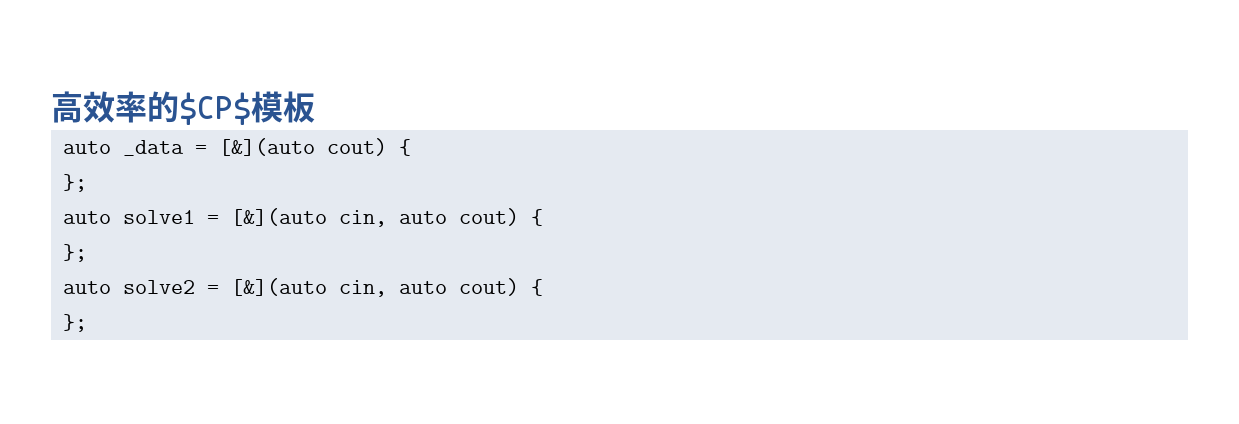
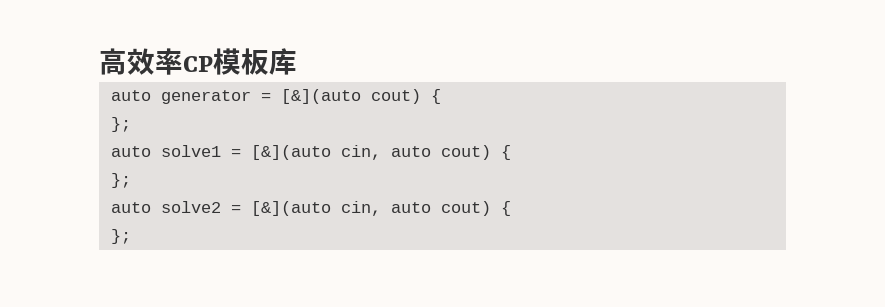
[147,91,251,125] 的$CP$ -> [183,56,213,72] CP
[63,140,185,156] // auto _data -> [269,48,297,75] [110,90,251,104] 库 // auto generator

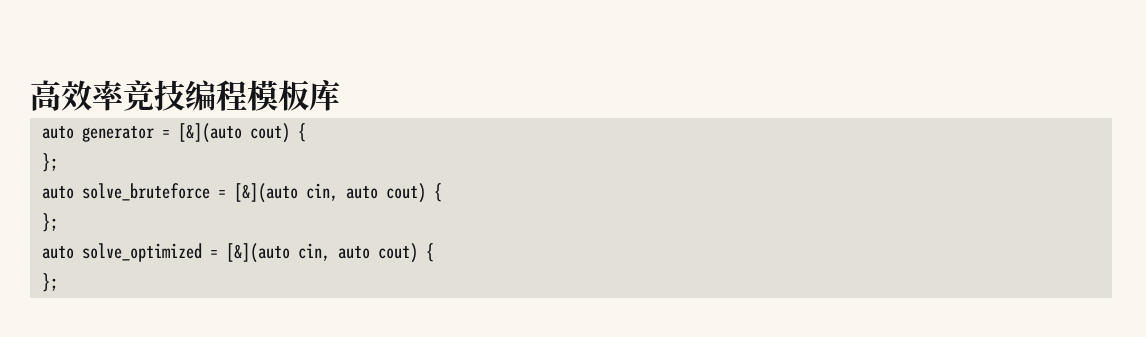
[183,56,213,72] CP -> [123,79,247,111] 竞技编程
[160,145,221,157] solve1 -> [82,183,210,201] solve_bruteforce
[160,201,221,213] solve2 -> [82,243,202,262] solve_optimized

